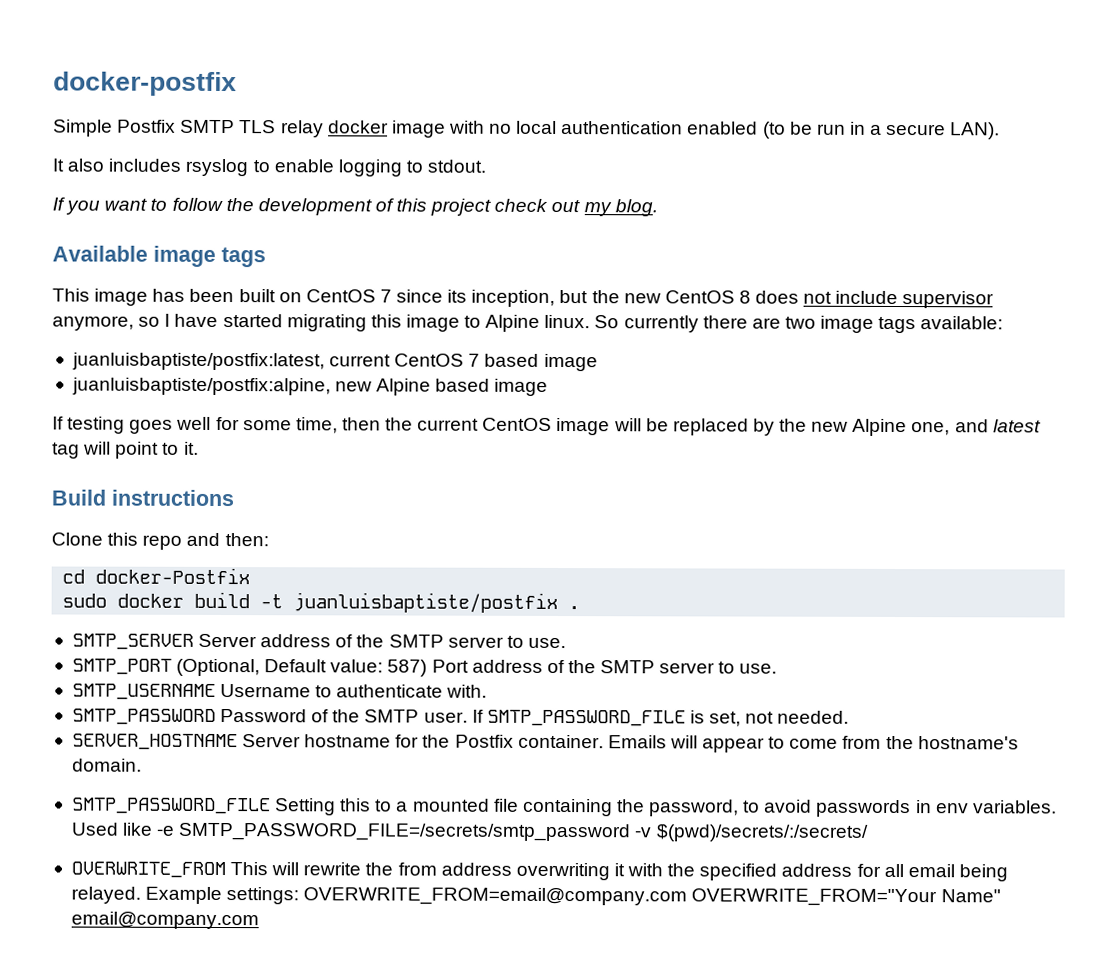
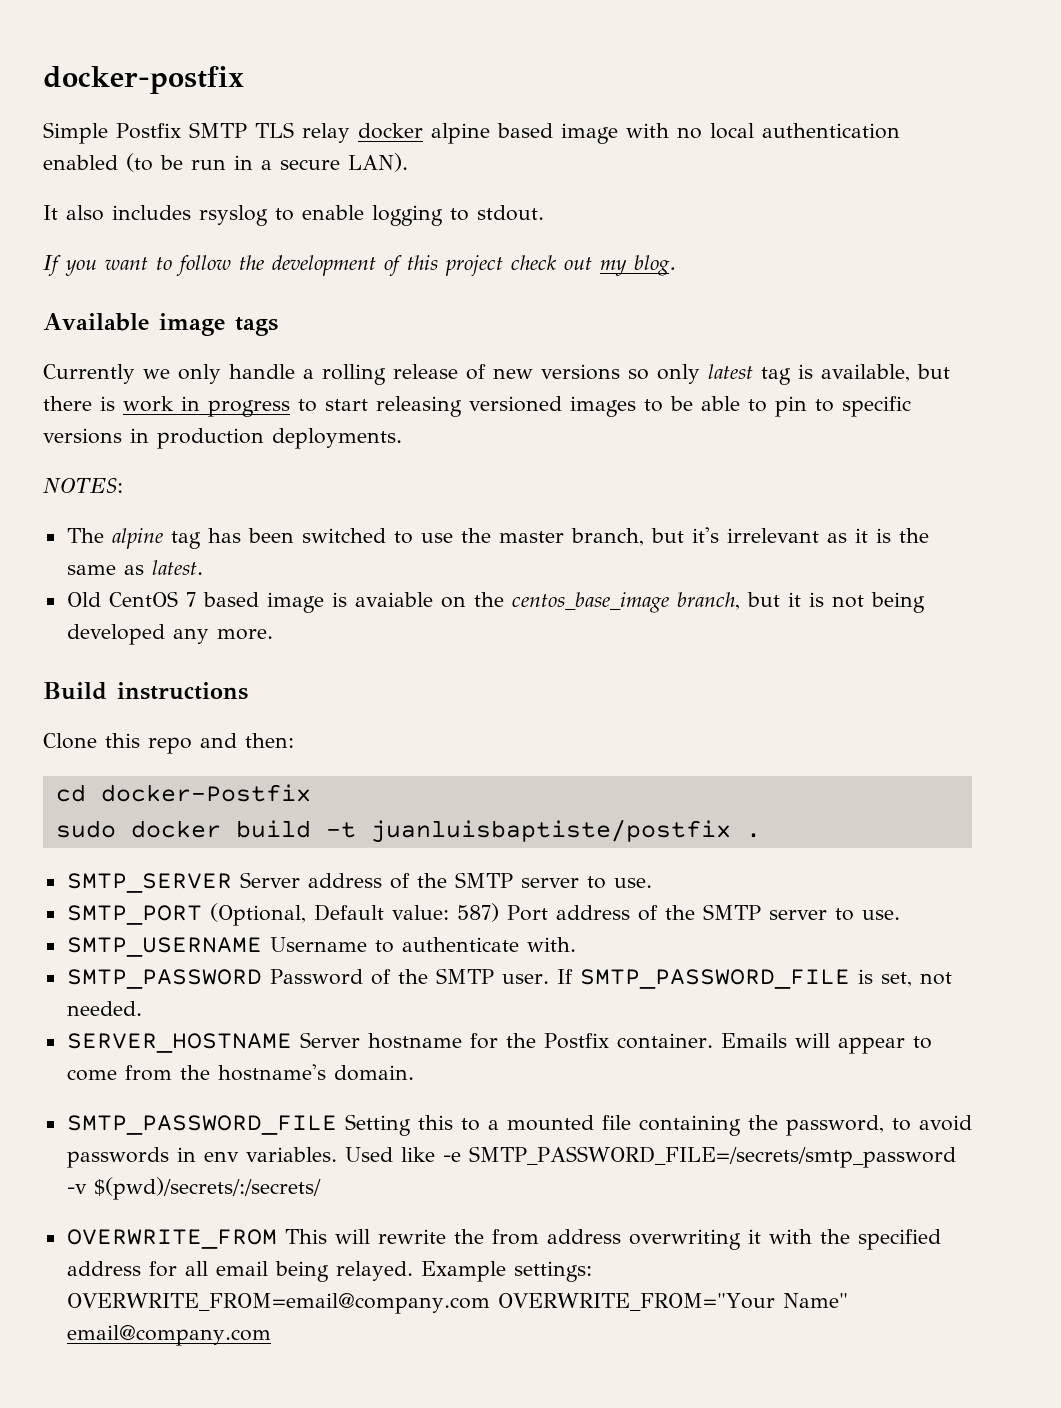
(389, 127) none -> [430,123,553,144] alpine based
[52,288,995,309] [52,313,1004,334] [71,352,598,372] [71,377,549,396] [52,416,1041,437] [52,441,199,459] This image has been built on CentOS 7 since its inception, but the new CentOS 8 does not include supervisor anymore, so I have started migrating this image to Alpine linux. So currently there are two image tags available: // juanluisbaptiste/postfix:latest, current CentOS 7 based image // juanluisbaptiste/postfix:alpine, new Alpine based image // If testing goes well for some time, then the current CentOS image will be replaced by the new Alpine one, and latest tag will point to it. -> [43,364,950,385] [43,396,911,417] [43,428,402,449] [43,478,123,493] [66,527,929,549] [66,560,203,575] [66,591,925,613] [66,624,273,645] Currently we only handle a rolling release of new versions so only latest tag is available, but there is work in progress to start releasing versioned images to be able to pin to specific versions in production deployments. // NOTES: // The alpine tag has been switched to use the master branch, but it's irrelevant as it is the same as latest. // Old CentOS 7 based image is avaiable on the centos_base_image branch, but it is not being developed any more.

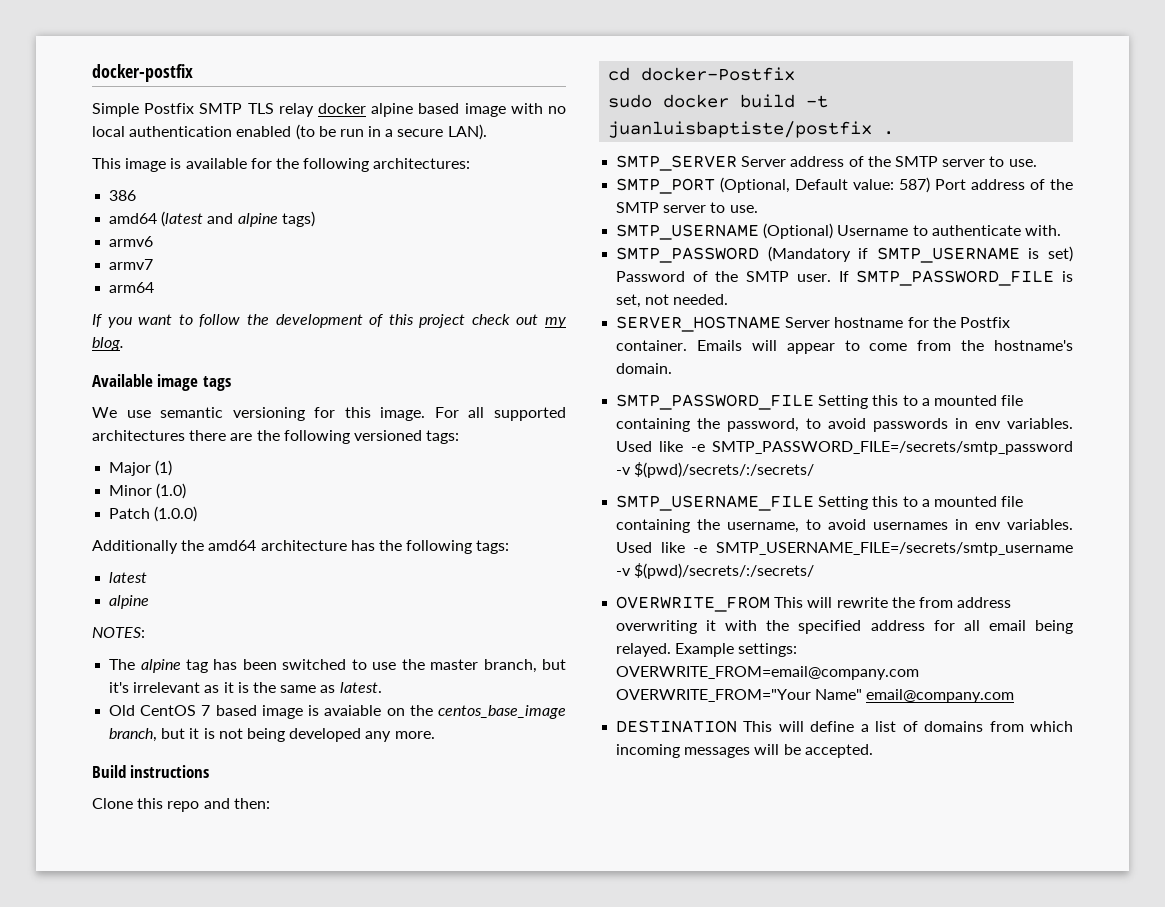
[43,205,544,226] It also includes rsyslog to enable logging to stdout. -> [92,158,471,172] [109,190,137,201] [109,211,315,227] [109,236,154,247] [109,259,154,270] [109,282,155,293] This image is available for the following architectures: // 386 // amd64 (latest and alpine tags) // armv6 // armv7 // arm64
[43,364,950,385] [43,396,911,417] [43,428,402,449] Currently we only handle a rolling release of new versions so only latest tag is available, but there is work in progress to start releasing versioned images to be able to pin to specific versions in production deployments. -> [92,407,566,421] [92,430,460,444] [109,460,173,476] [109,483,187,499] [109,506,198,522] [92,540,510,554] [109,572,148,583] [109,595,150,609] We use semantic versioning for this image. For all supported architectures there are the following versioned tags: // Major (1) // Minor (1.0) // Patch (1.0.0) // Additionally the amd64 architecture has the following tags: // latest // alpine
(262, 947) none -> [763,223,834,239] (Optional)
(262, 979) none -> [767,246,1073,263] (Mandatory if SMTP_USERNAME is set)
(321, 1188) none -> [616,495,1024,511] [616,519,1073,533] [616,542,1073,556] [616,563,815,579] // SMTP_USERNAME_FILE Setting this to a mounted file containing the username, to avoid usernames in env variables. Used like -e SMTP_USERNAME_FILE=/secrets/smtp_username -v $(pwd)/secrets/:/secrets/
(271, 1335) none -> [616,720,1073,733] [616,744,873,758] // DESTINATION This will define a list of domains from which incoming messages will be accepted.

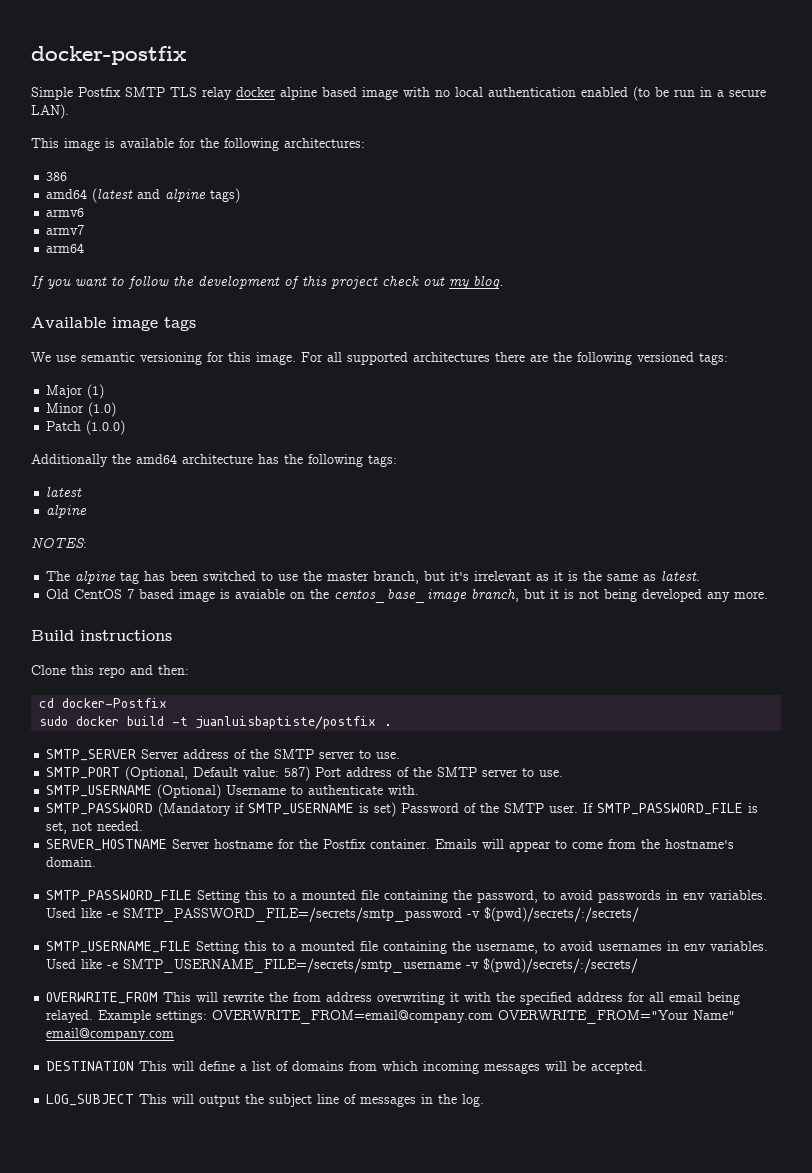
(873, 751) none -> [46,1094,485,1107] // LOG_SUBJECT This will output the subject line of messages in the log.

